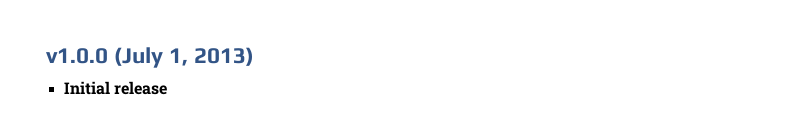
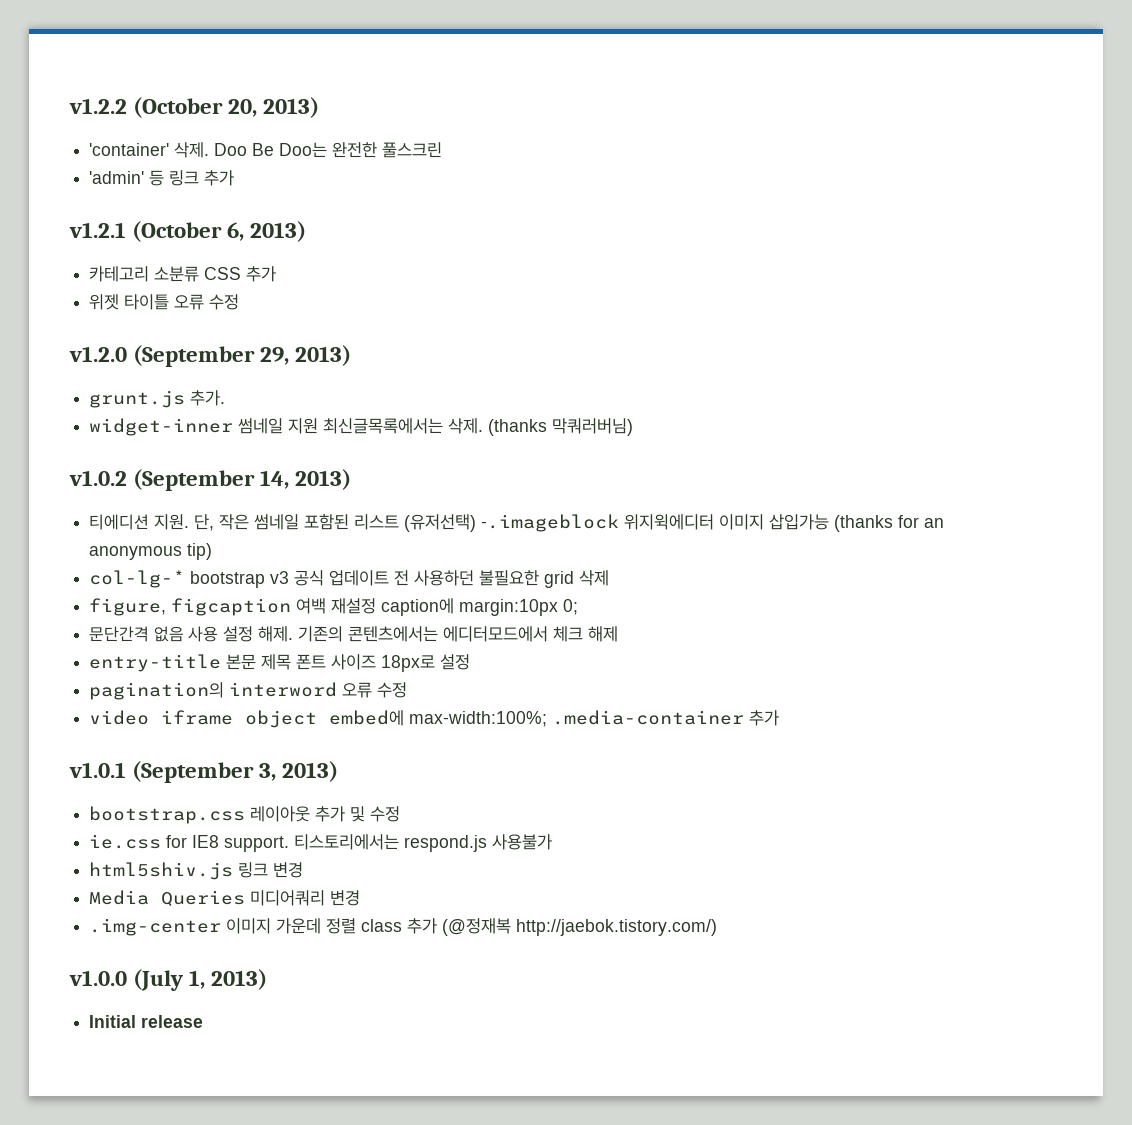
(46, 56) none -> [69,97,320,118] [89,142,443,158] [89,170,235,186] [69,221,307,242] [89,266,277,282] [89,294,240,310] [69,345,352,367] [89,390,226,408] [89,418,634,436] [69,469,352,491] [89,514,945,532] [89,543,213,560] [89,570,610,588] [89,598,579,616] [89,626,619,642] [89,654,471,672] [89,682,408,700] [89,710,780,728] [69,761,339,783] [89,806,401,824] [89,834,553,852] [89,862,304,880] [89,890,361,906] [89,918,718,936] v1.2.2 (October 20, 2013) // 'container' 삭제. Doo Be Doo는 완전한 풀스크린 // 'admin' 등 링크 추가 // v1.2.1 (October 6, 2013) // 카테고리 소분류 CSS 추가 // 위젯 타이틀 오류 수정 // v1.2.0 (September 29, 2013) // grunt.js 추가. // widget-inner 썸네일 지원 최신글목록에서는 삭제. (thanks 막쿼러버님) // v1.0.2 (September 14, 2013) // 티에디션 지원. 단, 작은 썸네일 포함된 리스트 (유저선택) -.imageblock 위지윅에디터 이미지 삽입가능 (thanks for an anonymous tip) // col-lg-* bootstrap v3 공식 업데이트 전 사용하던 불필요한 grid 삭제 // figure, figcaption 여백 재설정 caption에 margin:10px 0; // 문단간격 없음 사용 설정 해제. 기존의 콘텐츠에서는 에디터모드에서 체크 해제 // entry-title 본문 제목 폰트 사이즈 18px로 설정 // pagination의 interword 오류 수정 // video iframe object embed에 max-width:100%; .media-container 추가 // v1.0.1 (September 3, 2013) // bootstrap.css 레이아웃 추가 및 수정 // ie.css for IE8 support. 티스토리에서는 respond.js 사용불가 // html5shiv.js 링크 변경 // Media Queries 미디어쿼리 변경 // .img-center 이미지 가운데 정렬 class 추가 (@정재복 http://jaebok.tistory.com/) //

